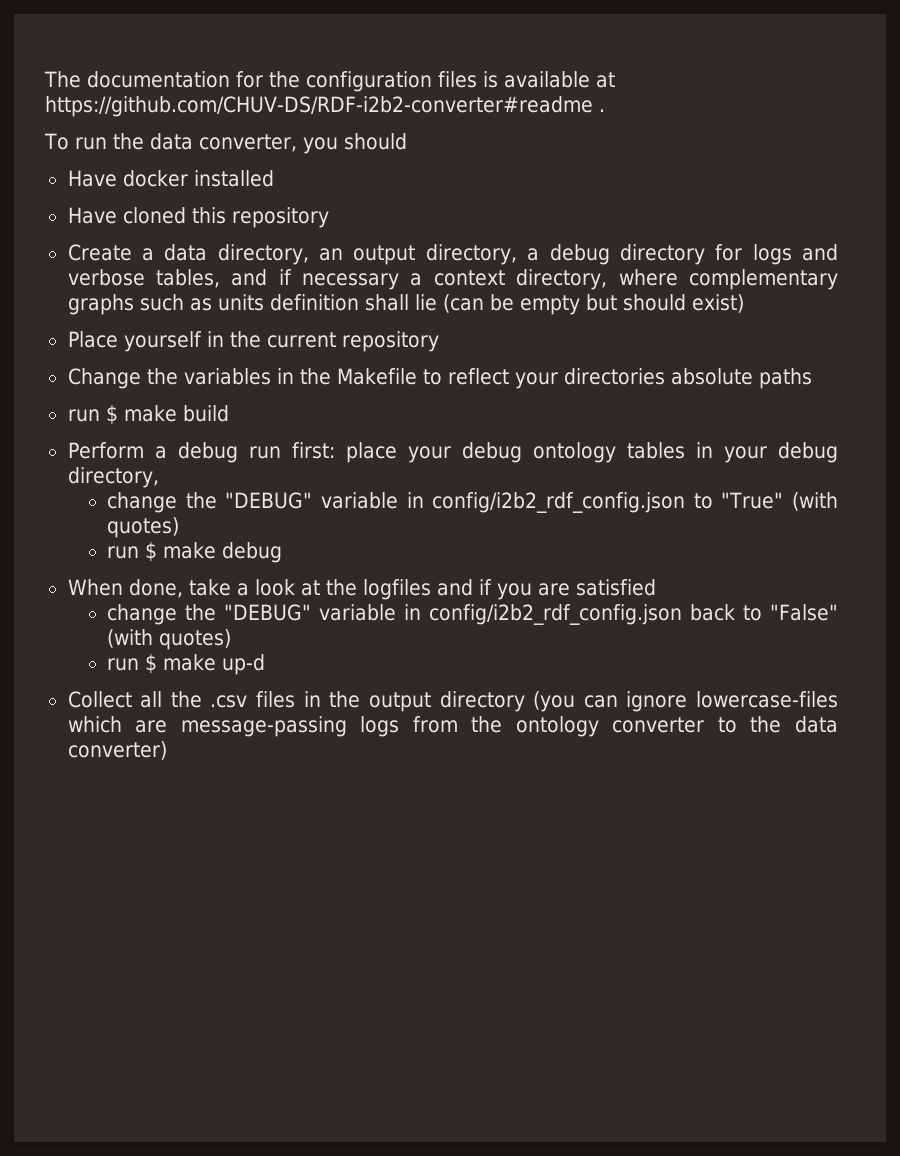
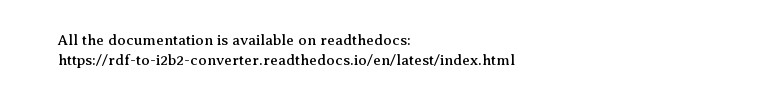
[44,71,615,92] [45,96,605,117] [44,133,407,154] [67,170,274,187] [67,207,329,228] [67,244,839,265] [67,269,838,290] [67,294,744,315] [67,331,439,352] [67,368,812,389] [67,405,229,425] [67,442,839,463] [67,467,159,488] [106,492,838,513] [106,517,179,538] [106,542,282,563] [67,579,656,600] [106,604,839,625] [106,629,231,650] [106,654,265,675] [67,691,839,712] [67,716,838,737] [67,741,167,760] The documentation for the configuration files is available at https://github.com/CHUV-DS/RDF-i2b2-converter#readme . // To run the data converter, you should // Have docker installed // Have cloned this repository // Create a data directory, an output directory, a debug directory for logs and verbose tables, and if necessary a context directory, where complementary graphs such as units definition shall lie (can be empty but should exist) // Place yourself in the current repository // Change the variables in the Makefile to reflect your directories absolute paths // run $ make build // Perform a debug run first: place your debug ontology tables in your debug directory, // change the "DEBUG" variable in config/i2b2_rdf_config.json to "True" (with quotes) // run $ make debug // When done, take a look at the logfiles and if you are satisfied // change the "DEBUG" variable in config/i2b2_rdf_config.json back to "False" (with quotes) // run $ make up-d // Collect all the .csv files in the output directory (you can ignore lowercase-files which are message-passing logs from the ontology converter to the data converter) -> [57,34,412,45] [58,54,515,68] All the documentation is available on readthedocs: https://rdf-to-i2b2-converter.readthedocs.io/en/latest/index.html

